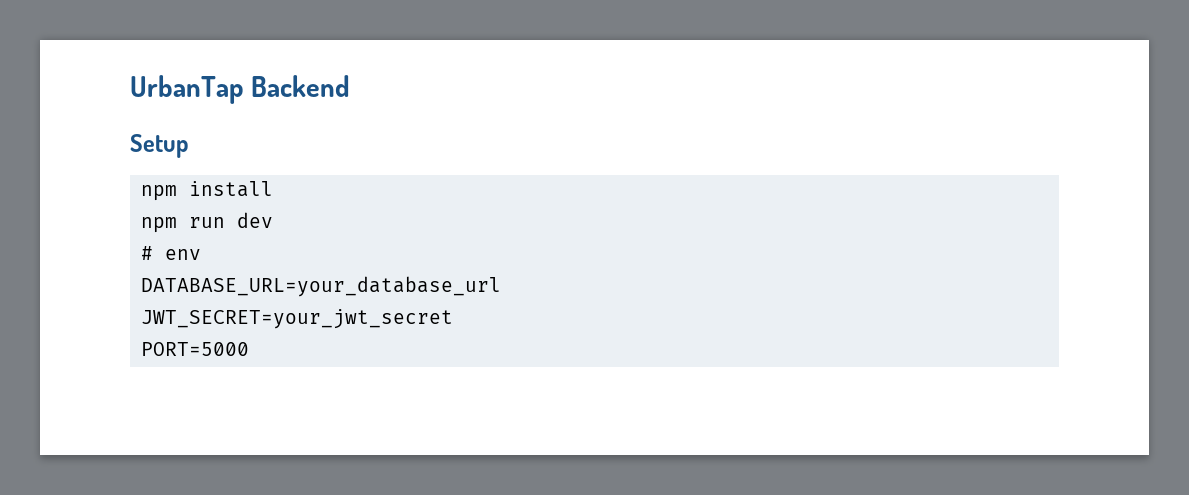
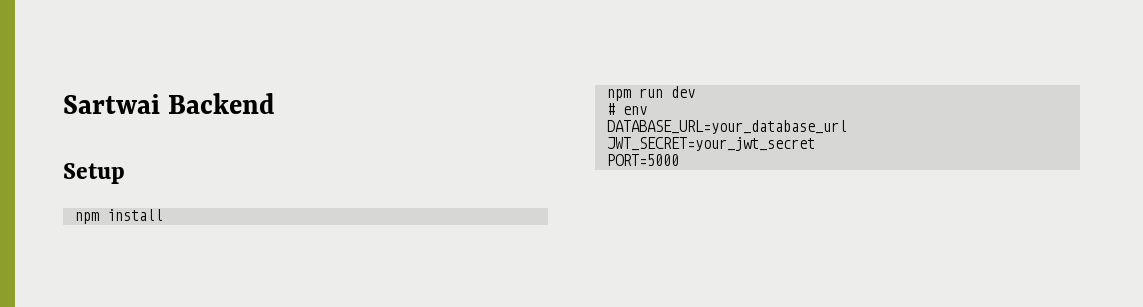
[130,75,244,104] UrbanTap -> [63,94,160,114] Sartwai

